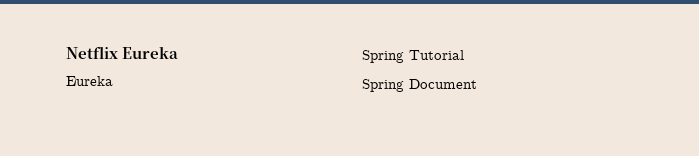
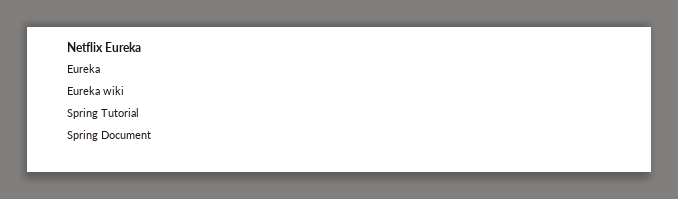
(113, 81) none -> [67,86,124,95] // Eureka wiki

